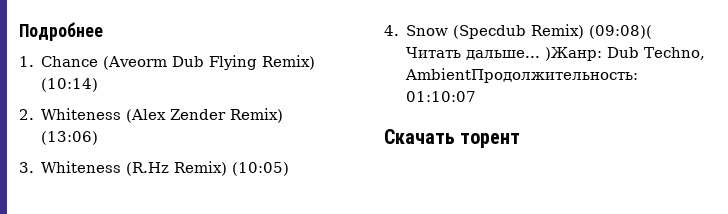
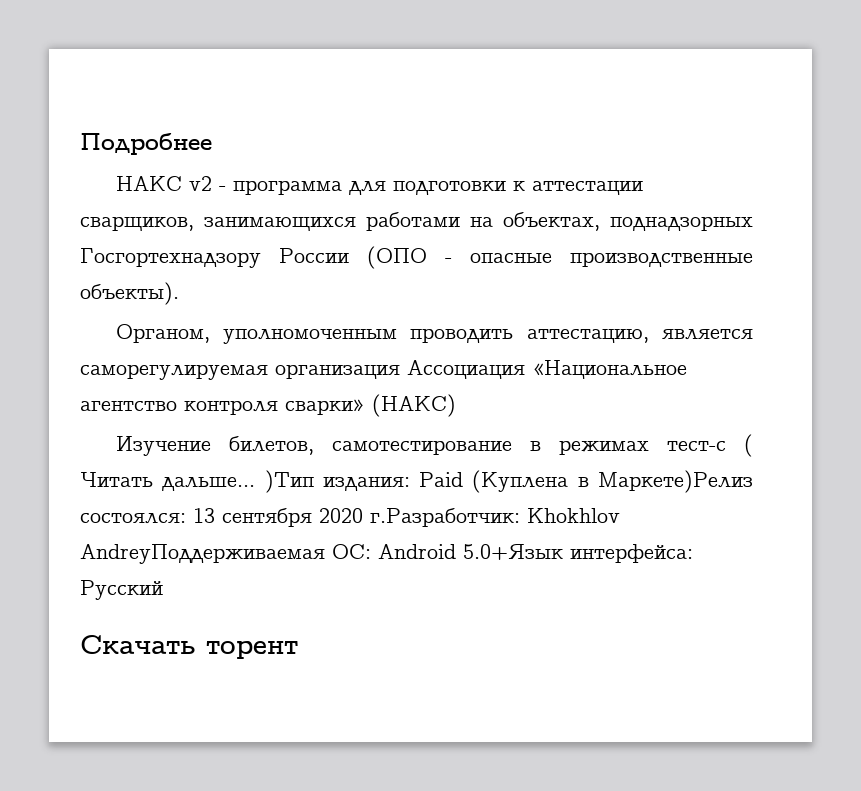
[19,55,316,70] [41,78,99,92] [19,108,284,123] [41,131,99,145] [19,161,290,176] [384,24,653,39] [406,47,706,61] [405,68,639,83] [406,91,477,102] 1. Chance (Aveorm Dub Flying Remix) (10:14) // 2. Whiteness (Alex Zender Remix) (13:06) // 3. Whiteness (R.Hz Remix) (10:05) // 4. Snow (Specdub Remix) (09:08)( Читать дальше... )Жанр: Dub Techno, AmbientПродолжительность: 01:10:07 -> [115,176,643,195] [80,212,753,231] [80,246,753,269] [80,282,179,305] [115,324,753,344] [80,360,687,380] [80,394,456,417] [115,434,753,457] [80,470,753,493] [80,508,620,527] [80,544,693,564] [80,580,163,600] НАКС v2 - программа для подготовки к аттестации сварщиков, занимающихся работами на объектах, поднадзорных Госгортехнадзору России (ОПО - опасные производственные объекты). // Органом, уполномоченным проводить аттестацию, является саморегулируемая организация Ассоциация «Национальное агентство контроля сварки» (НАКС) // Изучение билетов, самотестирование в режимах тест-с ( Читать дальше... )Тип издания: Paid (Куплена в Маркете)Релиз состоялся: 13 сентября 2020 г.Разработчик: Khokhlov AndreyПоддерживаемая ОС: Android 5.0+Язык интерфейса: Русский

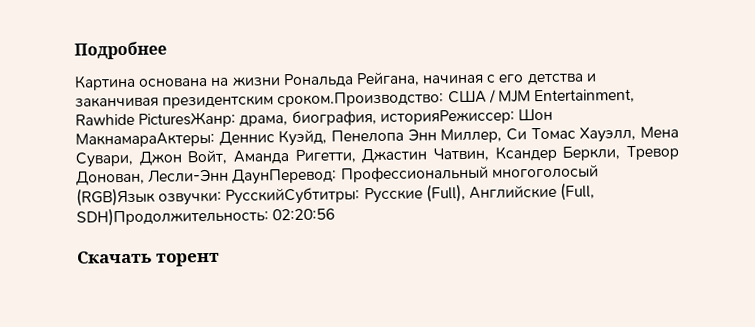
[115,176,643,195] [80,212,753,231] [80,246,753,269] [80,282,179,305] [115,324,753,344] [80,360,687,380] [80,394,456,417] [115,434,753,457] [80,470,753,493] [80,508,620,527] [80,544,693,564] [80,580,163,600] НАКС v2 - программа для подготовки к аттестации сварщиков, занимающихся работами на объектах, поднадзорных Госгортехнадзору России (ОПО - опасные производственные объекты). // Органом, уполномоченным проводить аттестацию, является саморегулируемая организация Ассоциация «Национальное агентство контроля сварки» (НАКС) // Изучение билетов, самотестирование в режимах тест-с ( Читать дальше... )Тип издания: Paid (Куплена в Маркете)Релиз состоялся: 13 сентября 2020 г.Разработчик: Khokhlov AndreyПоддерживаемая ОС: Android 5.0+Язык интерфейса: Русский -> [74,71,597,91] [75,88,636,109] [75,107,553,128] [75,126,680,148] [75,145,680,168] [76,164,599,186] [76,182,596,207] [76,206,336,227] Картина основана на жизни Рональда Рейгана, начиная с его детства и заканчивая президентским сроком.Производство: США / MJM Entertainment, Rawhide PicturesЖанр: драма, биография, историяРежиссер: Шон МакнамараАктеры: Деннис Куэйд, Пенелопа Энн Миллер, Си Томас Хауэлл, Мена Сувари, Джон Войт, Аманда Ригетти, Джастин Чатвин, Ксандер Беркли, Тревор Донован, Лесли-Энн ДаунПеревод: Профессиональный многоголосый (RGB)Язык озвучки: РусскийСубтитры: Русские (Full), Английские (Full, SDH)Продолжительность: 02:20:56

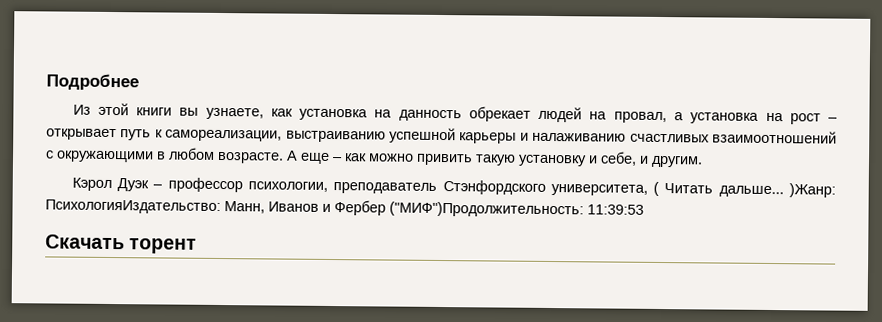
[74,71,597,91] [75,88,636,109] [75,107,553,128] [75,126,680,148] [75,145,680,168] [76,164,599,186] [76,182,596,207] [76,206,336,227] Картина основана на жизни Рональда Рейгана, начиная с его детства и заканчивая президентским сроком.Производство: США / MJM Entertainment, Rawhide PicturesЖанр: драма, биография, историяРежиссер: Шон МакнамараАктеры: Деннис Куэйд, Пенелопа Энн Миллер, Си Томас Хауэлл, Мена Сувари, Джон Войт, Аманда Ригетти, Джастин Чатвин, Ксандер Беркли, Тревор Донован, Лесли-Энн ДаунПеревод: Профессиональный многоголосый (RGB)Язык озвучки: РусскийСубтитры: Русские (Full), Английские (Full, SDH)Продолжительность: 02:20:56 -> [72,102,838,125] [46,127,837,144] [46,147,703,168] [71,177,836,198] [45,199,644,218] Из этой книги вы узнаете, как установка на данность обрекает людей на провал, а установка на рост – открывает путь к самореализации, выстраиванию успешной карьеры и налаживанию счастливых взаимоотношений с окружающими в любом возрасте. А еще – как можно привить такую установку и себе, и другим. // Кэрол Дуэк – профессор психологии, преподаватель Стэнфордского университета, ( Читать дальше... )Жанр: ПсихологияИздательство: Манн, Иванов и Фербер ("МИФ")Продолжительность: 11:39:53

